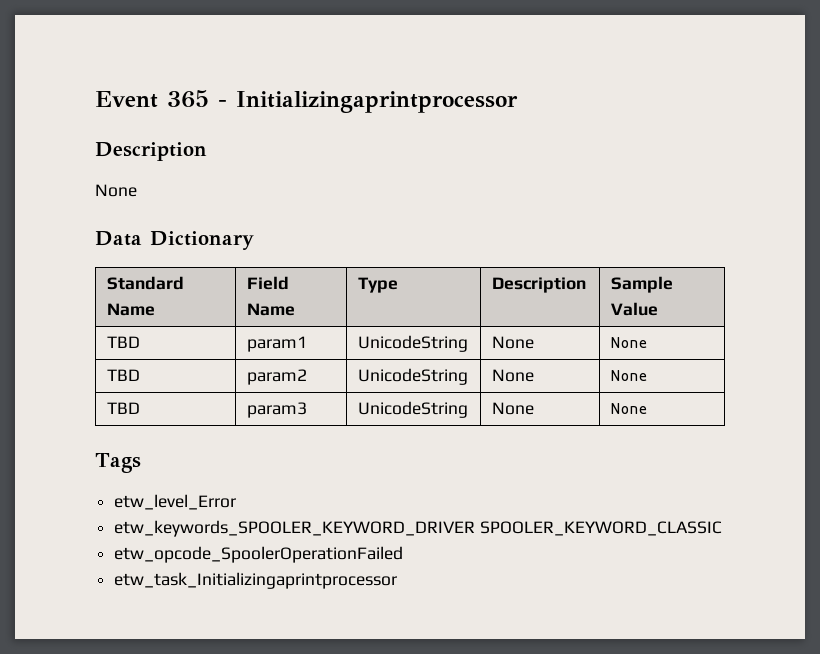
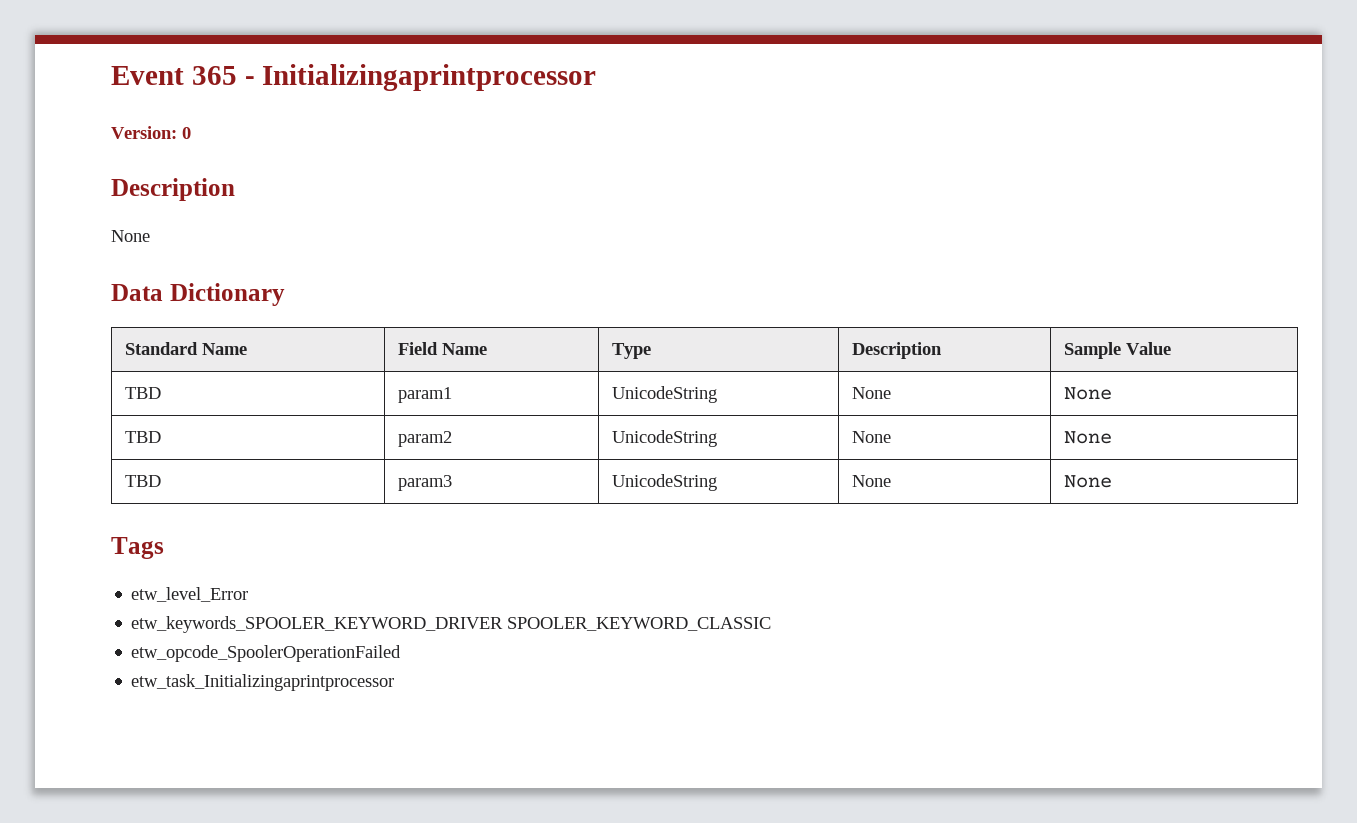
(518, 102) none -> [111,126,191,139] // Version: 0

